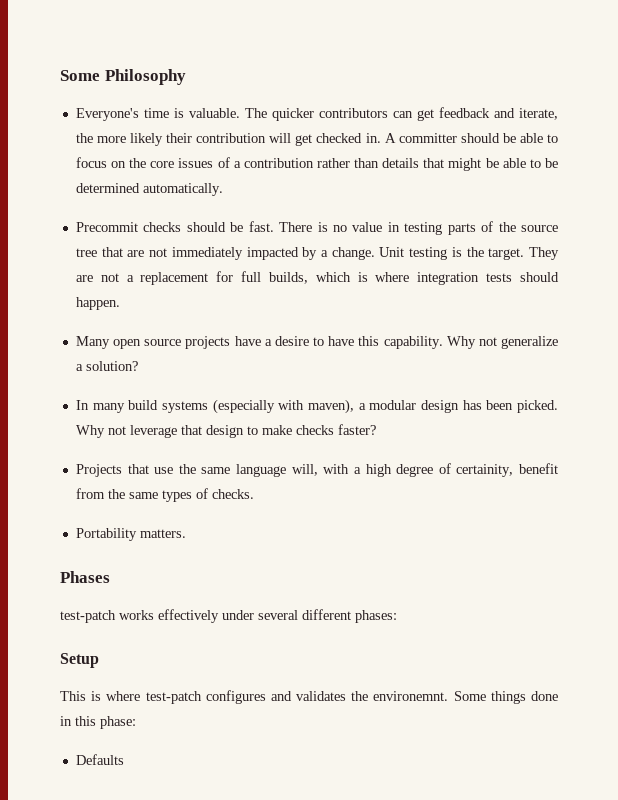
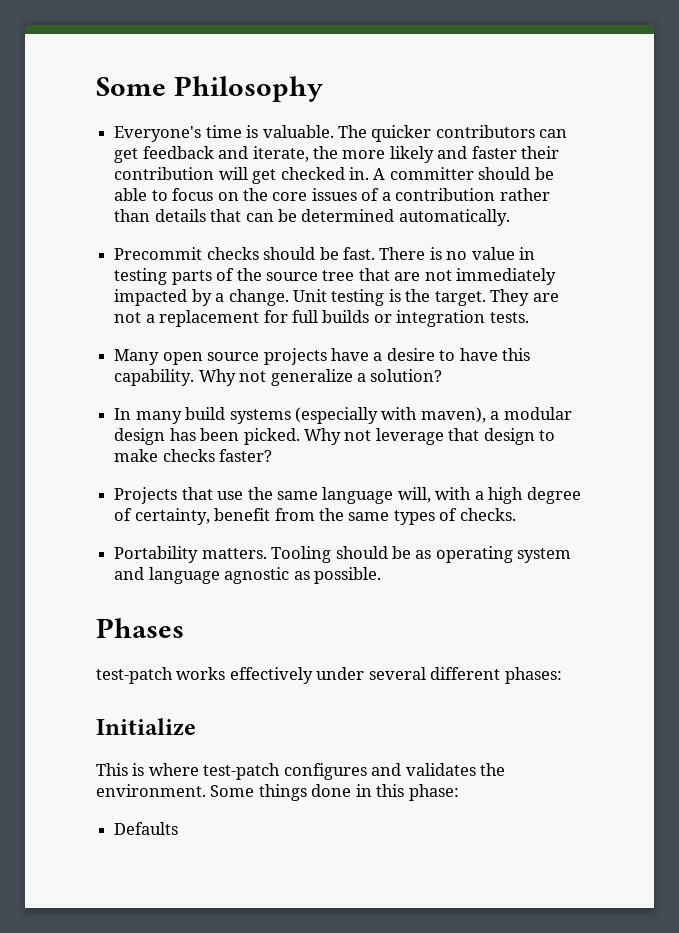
(164, 139) none -> [437,146,517,159] and faster
[448,158,541,171] might be able to -> [245,213,274,222] can
[268,272,559,285] [75,297,120,310] builds, which is where integration tests should happen. -> [322,310,529,327] builds or integration tests.
[456,464,514,477] certainity, -> [134,508,210,525] certainty,
(186, 533) none -> [271,546,572,563] [114,567,381,584] Tooling should be as operating system and language agnostic as possible.
[60,653,99,668] Setup -> [96,718,196,736] Initialize
[373,691,449,701] environemnt. -> [96,784,206,797] environment.

